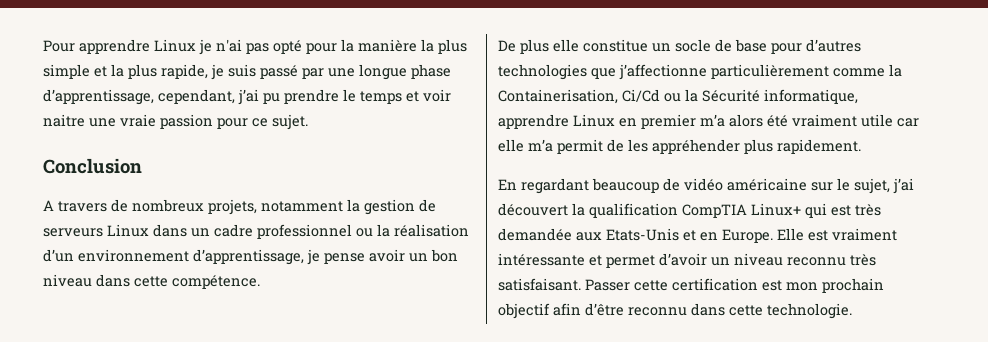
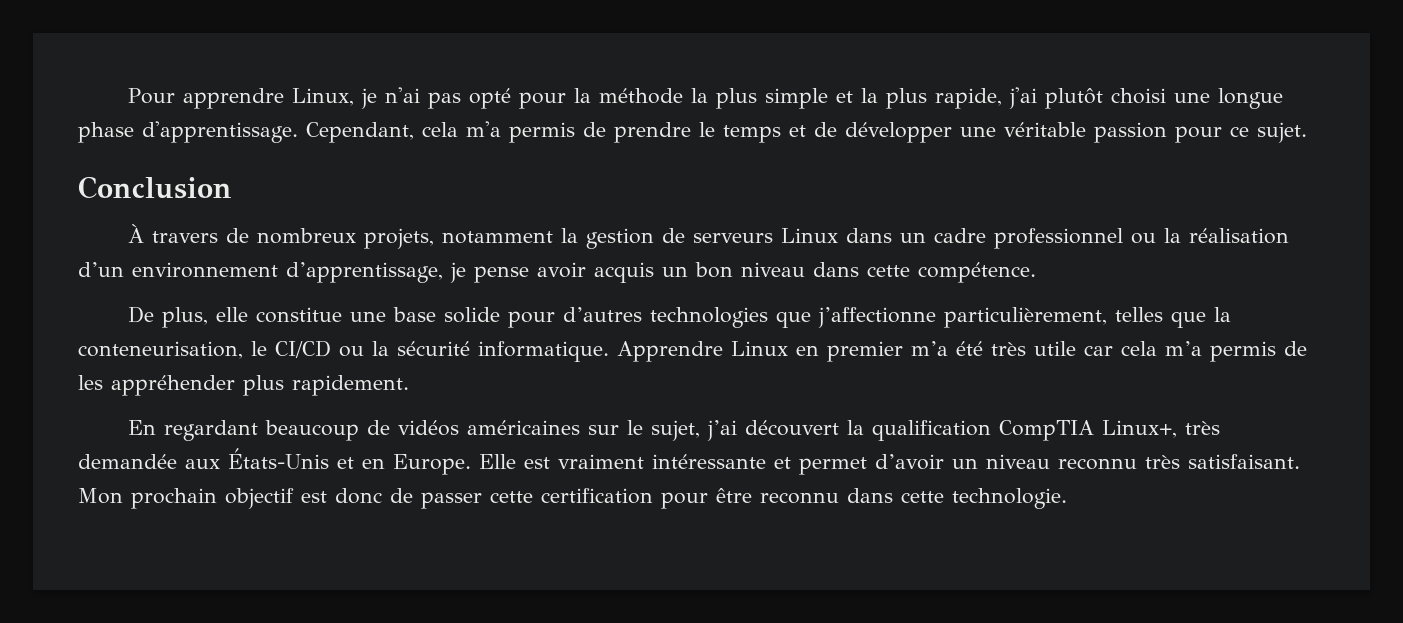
[154,39,196,52] Linux -> [291,88,354,106] Linux,
[358,39,417,52] manière -> [598,88,683,104] méthode
[211,64,451,80] [43,89,451,105] [43,114,156,127] je suis passé par une longue phase d’apprentissage, cependant, j’ai pu prendre le temps et voir naitre une vraie -> [1008,87,1283,109] [78,121,1086,143] j'ai plutôt choisi une longue phase d'apprentissage. Cependant, cela m'a permis de prendre le temps et de développer une véritable
[43,200,54,211] A -> [127,224,144,243] À
(405, 255) none -> [594,262,654,283] acquis
[520,39,549,54] plus -> [161,307,208,328] plus,
[652,39,767,52] un socle de base -> [349,307,500,323] une base solide
[711,64,902,79] [498,89,858,104] [498,114,919,129] [498,139,603,154] particulièrement comme la Containerisation, Ci/Cd ou la Sécurité informatique, apprendre Linux en premier m’a alors été vraiment utile car elle m’a permit -> [943,307,1231,328] [78,340,1276,362] particulièrement, telles que la conteneurisation, le CI/CD ou la sécurité informatique. Apprendre Linux en premier m’a été très utile car cela m’a permis
[684,178,807,191] vidéo américaine -> [397,420,580,436] vidéos américaines
[751,203,851,218] Linux+ qui est -> [1101,420,1177,438] Linux+,
[606,228,679,241] Etats-Unis -> [228,448,329,469] États-Unis
[585,278,884,293] [498,303,624,319] Passer cette certification est mon prochain objectif afin d’être -> [78,488,752,509] Mon prochain objectif est donc de passer cette certification pour être

